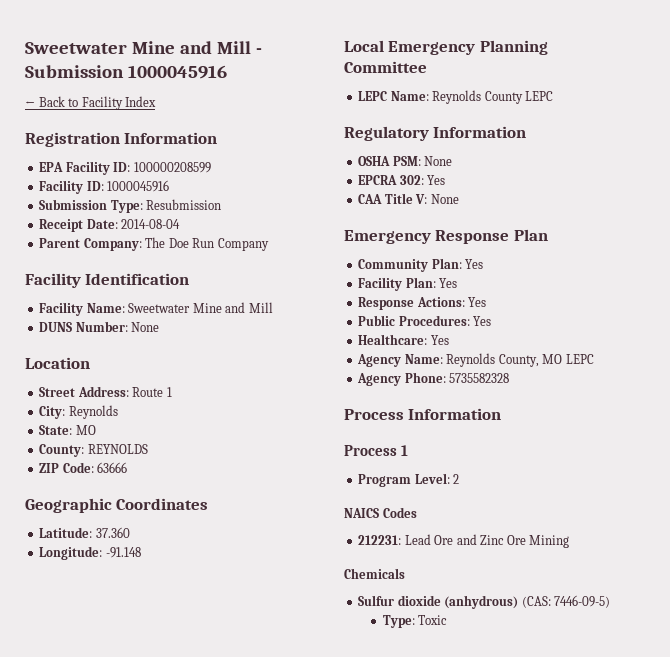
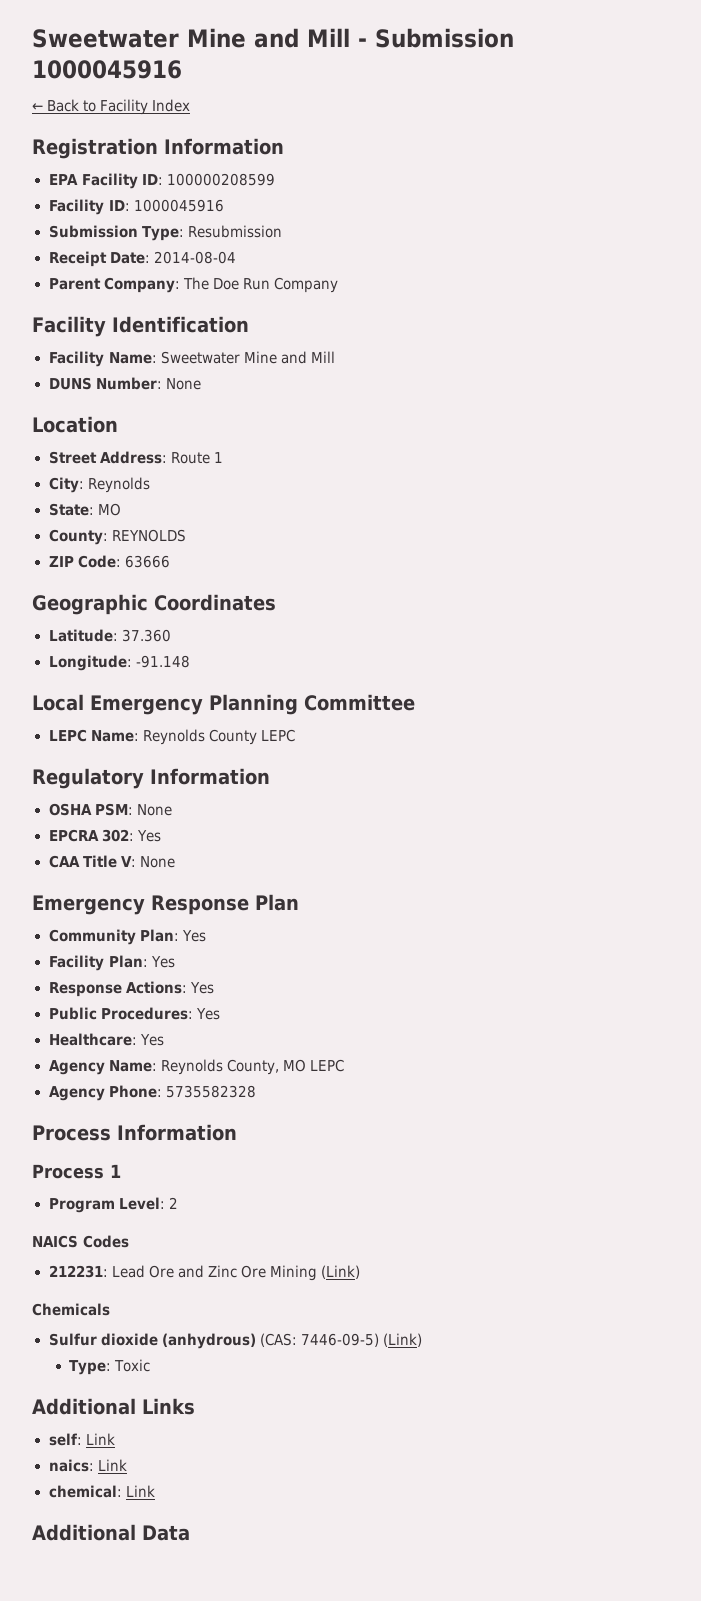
(570, 541) none -> [320,1265,360,1279] (Link)
(611, 601) none -> [382,1333,422,1347] (Link)
(448, 620) none -> [32,1398,195,1415] [48,1433,115,1446] [48,1459,127,1472] [48,1485,155,1498] [32,1524,190,1541] // Additional Links // self: Link // naics: Link // chemical: Link // Additional Data

